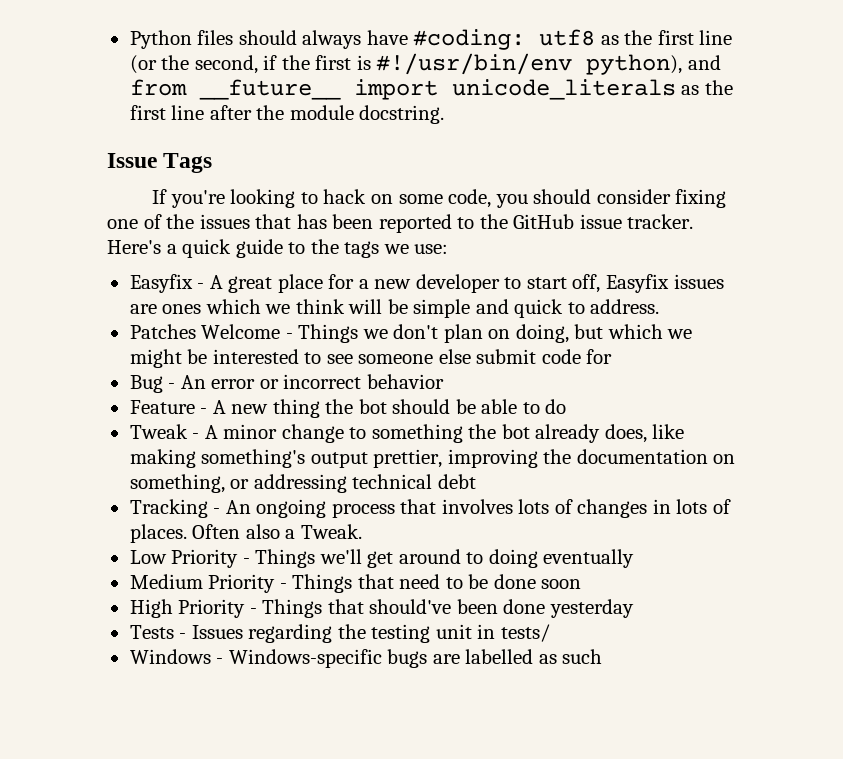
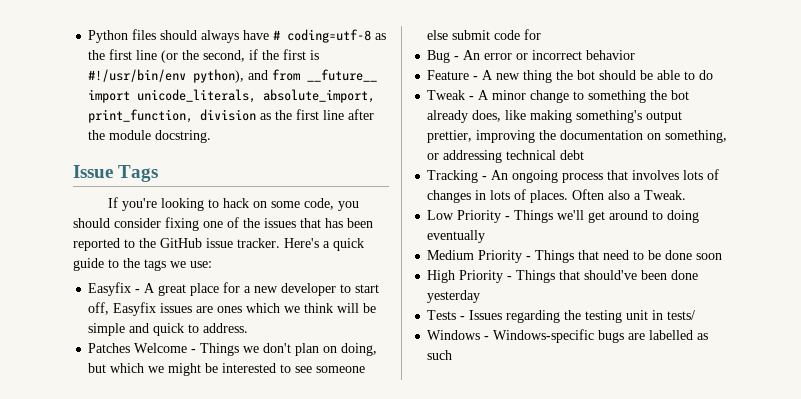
[413,29,596,50] #coding: utf8 -> [273,29,372,43] # coding=utf-8
[451,79,676,100] unicode_literals -> [137,89,376,103] [88,109,257,123] unicode_literals, absolute_import, print_function, division

